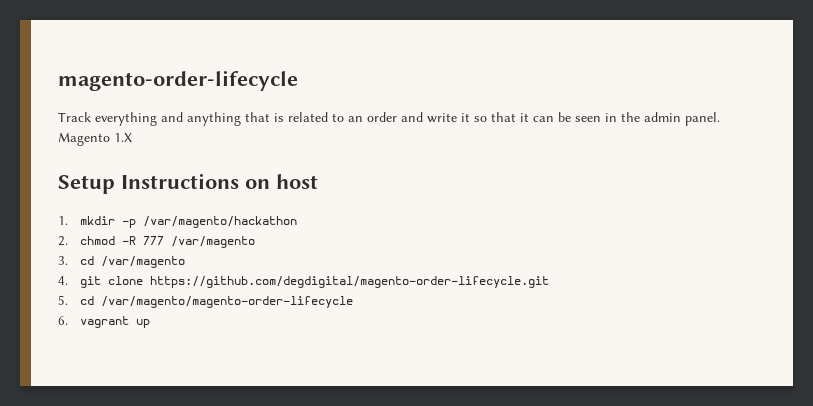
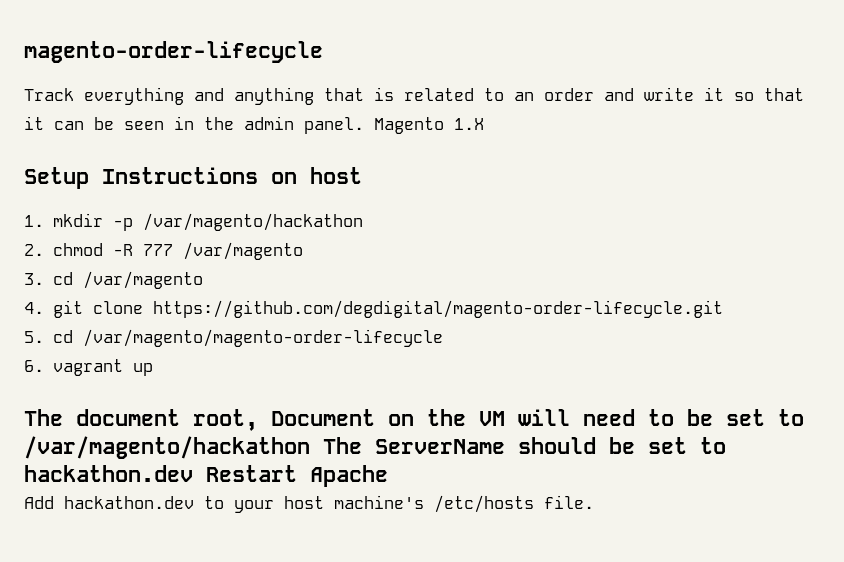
(151, 323) none -> [24,409,804,431] [24,436,726,459] [24,465,388,487] [24,495,594,513] // The document root, Document on the VM will need to be set to /var/magento/hackathon The ServerName should be set to hackathon.dev Restart Apache // Add hackathon.dev to your host machine's /etc/hosts file.

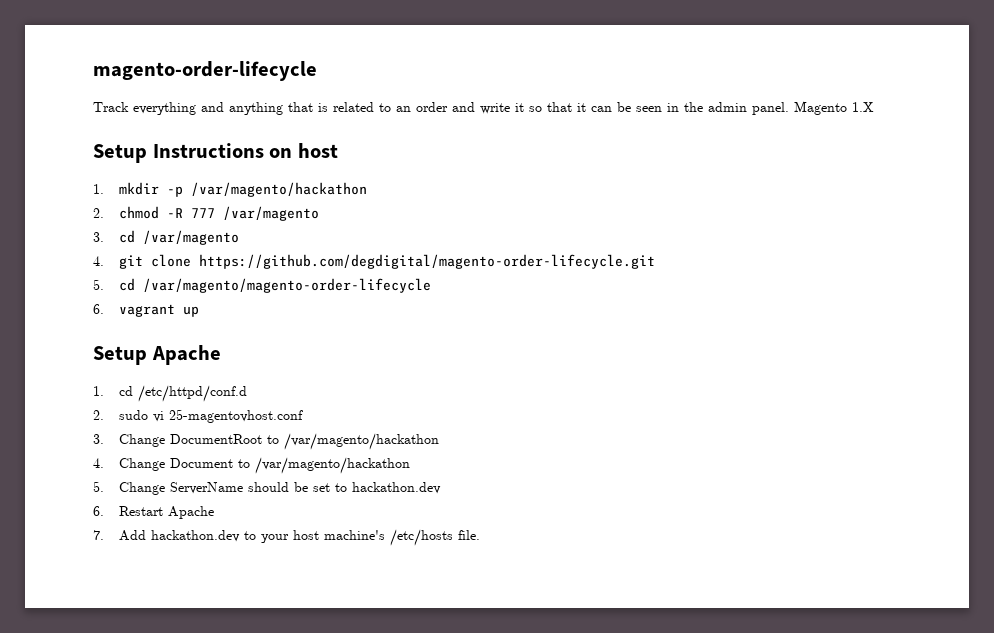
[24,409,804,431] [24,436,362,459] The document root, Document on the VM will need to be set to /var/magento/hackathon The -> [93,345,221,365] [93,385,248,402] [93,409,304,423] [93,433,440,450] [93,457,411,474] [93,481,166,495] Setup Apache // 1. cd /etc/httpd/conf.d // 2. sudo vi 25-magentovhost.conf // 3. Change DocumentRoot to /var/magento/hackathon // 4. Change Document to /var/magento/hackathon // 5. Change
(193, 473) none -> [93,506,104,516] // 6.
(388, 476) none -> [93,530,104,540] 7.

